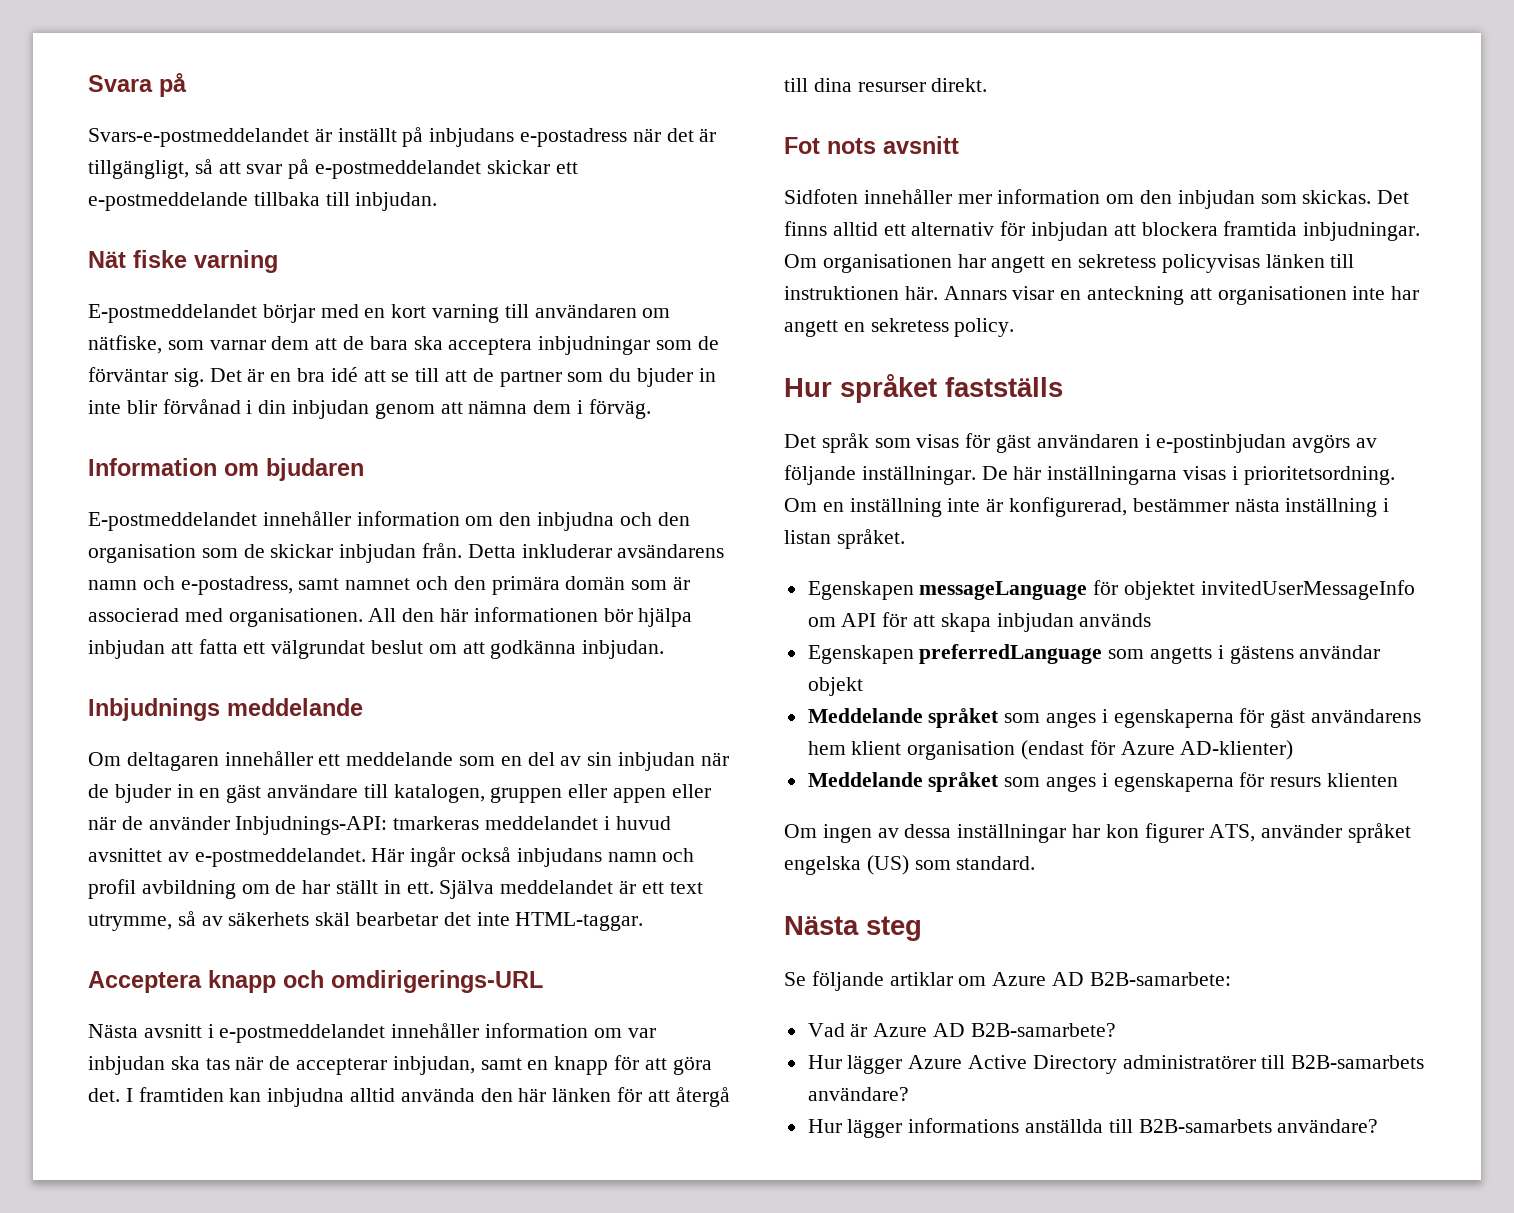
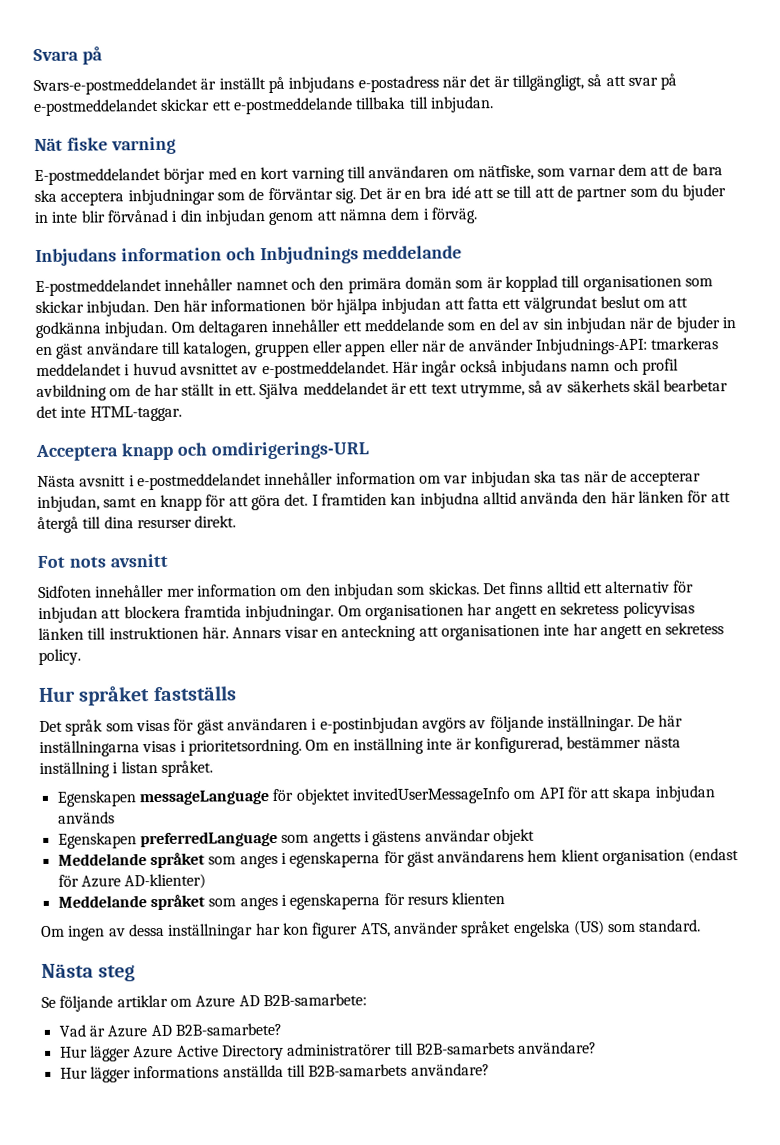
[88,458,364,481] [88,511,690,531] [88,543,725,563] [88,576,340,595] Information om bjudaren // E-postmeddelandet innehåller information om den inbjudna och den organisation som de skickar inbjudan från. Detta inkluderar avsändarens namn och e-postadress, samt -> [35,245,463,267] [35,278,234,297] Inbjudans information och Inbjudnings meddelande // E-postmeddelandet innehåller
[88,608,435,627] associerad med organisationen. All den -> [504,275,713,293] [35,300,180,317] kopplad till organisationen som skickar inbjudan. Den
[88,698,363,721] // Inbjudnings meddelande // -> (168, 329) none

